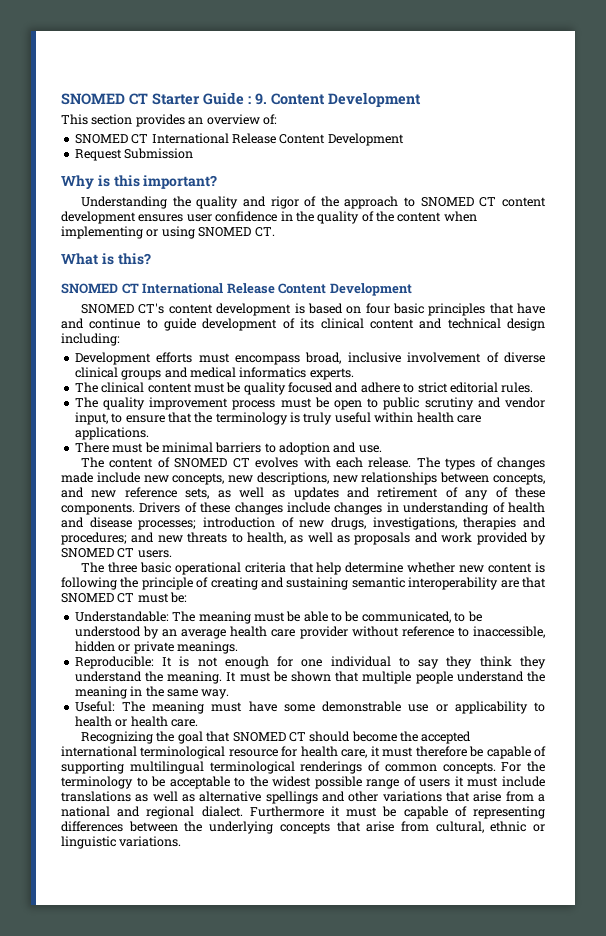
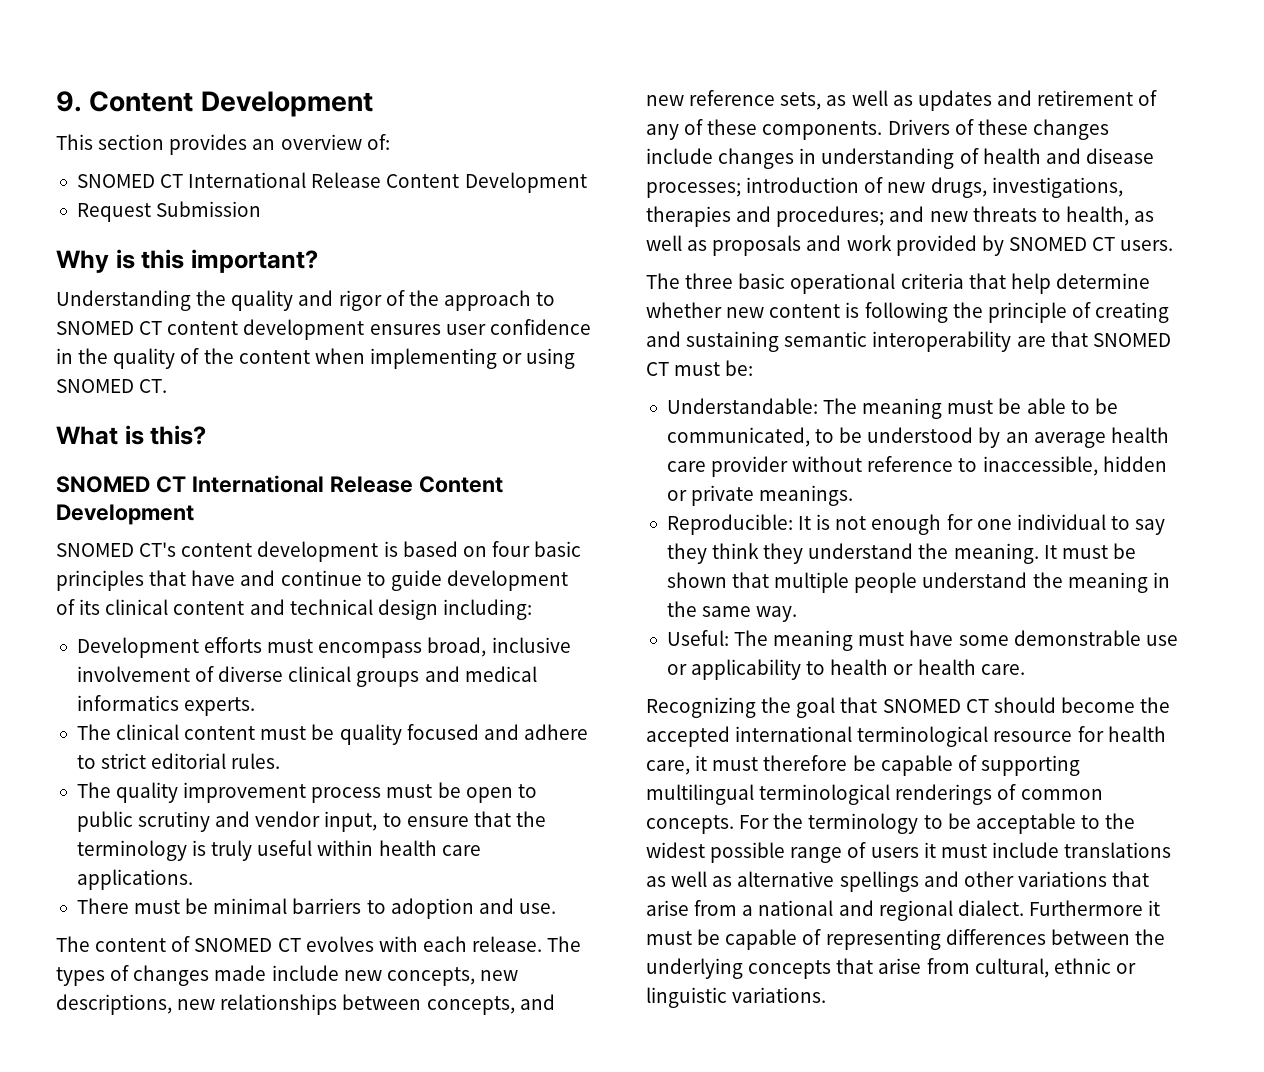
[61,92,251,105] SNOMED CT Starter Guide : -> (56, 101) none

